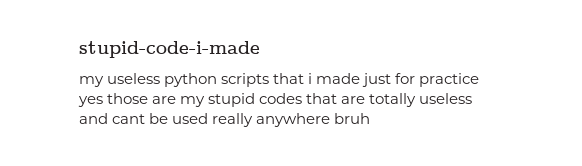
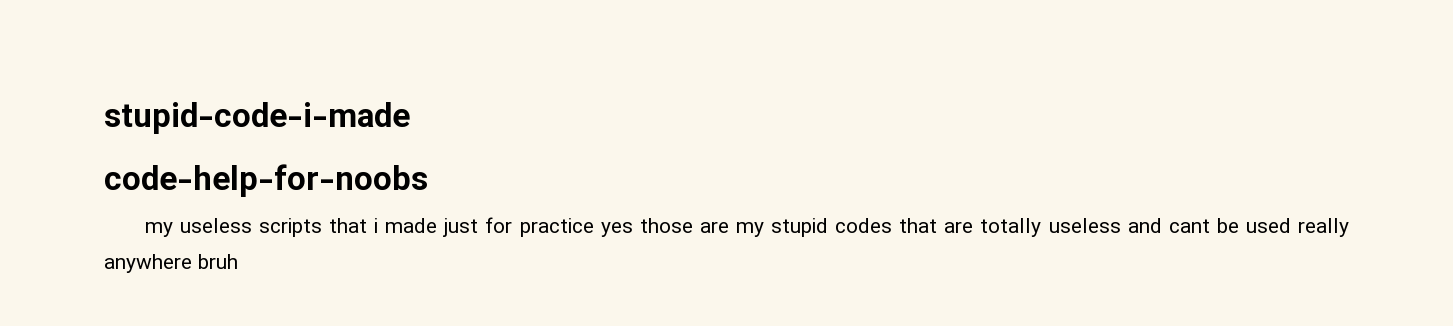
(260, 49) none -> [104,164,428,197] // code-help-for-noobs
[164,73,218,87] python -> (252, 225) none

